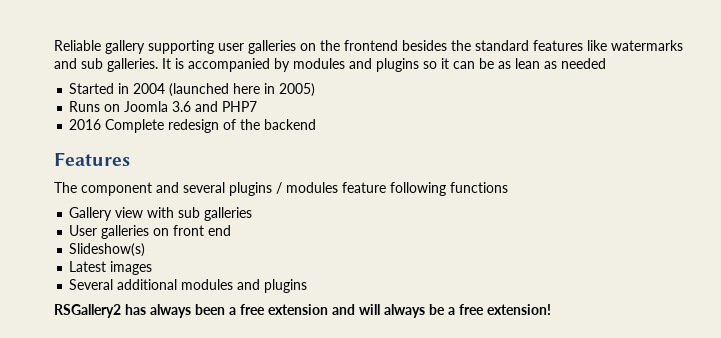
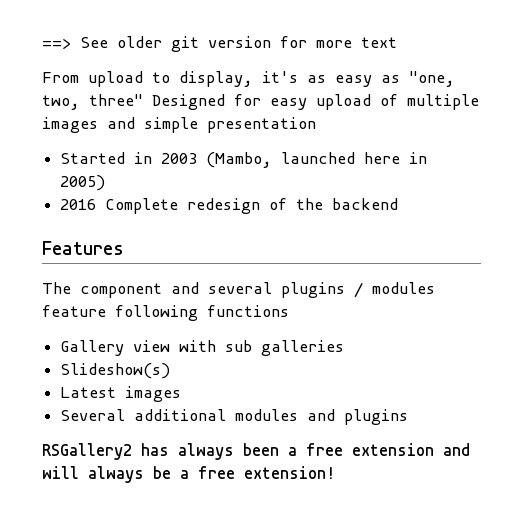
[54,40,683,54] [54,58,606,72] Reliable gallery supporting user galleries on the frontend besides the standard features like watermarks and sub galleries. It is accompanied by modules and plugins so it can be as lean as needed -> [42,36,397,52] [42,71,455,87] [42,94,479,110] [42,117,316,133] ==> See older git version for more text // From upload to display, it's as easy as "one, two, three" Designed for easy upload of multiple images and simple presentation
[133,83,230,97] 2004 (launched -> [161,152,356,168] 2003 (Mambo, launched
[69,101,258,112] // Runs on Joomla 3.6 and PHP7 -> (106, 183) none
[69,225,232,239] // User galleries on front end -> (345, 348) none

